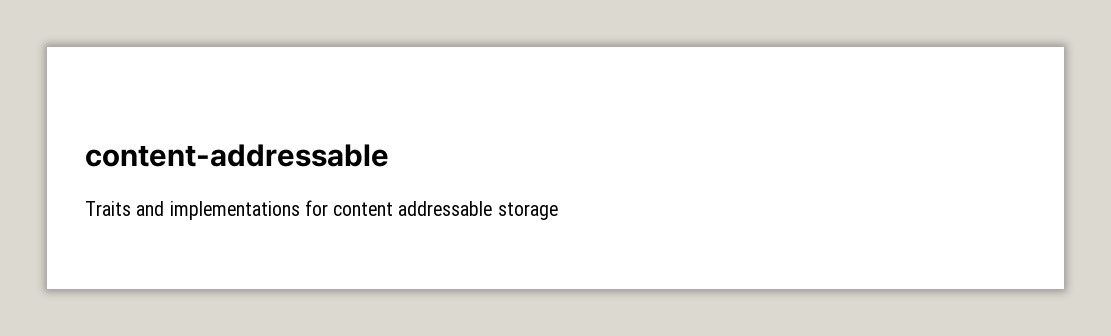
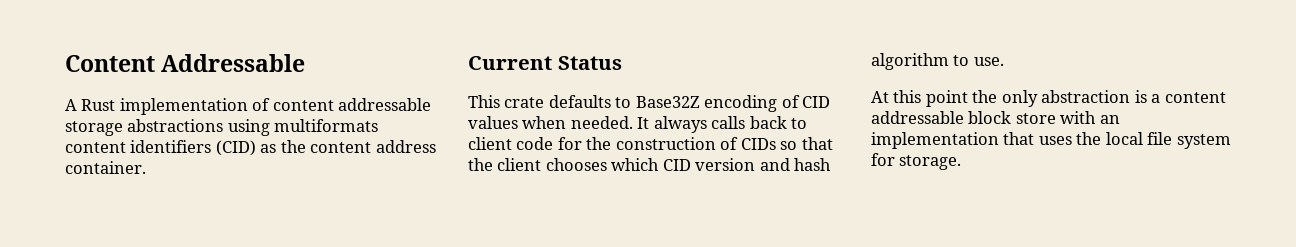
[85,144,389,167] [85,200,558,220] content-addressable // Traits and implementations for content addressable storage -> [65,54,306,72] [65,98,432,115] [65,119,379,136] [65,140,436,156] [65,161,146,174] [468,56,622,70] [468,95,831,112] [468,116,808,133] [468,137,833,150] [468,158,832,171] [871,53,1004,70] [871,90,1226,107] [871,111,1120,124] [871,132,1231,149] [871,153,962,170] Content Addressable // A Rust implementation of content addressable storage abstractions using multiformats content identifiers (CID) as the content address container. // Current Status // This crate defaults to Base32Z encoding of CID values when needed. It always calls back to client code for the construction of CIDs so that the client chooses which CID version and hash algorithm to use. // At this point the only abstraction is a content addressable block store with an implementation that uses the local file system for storage.

